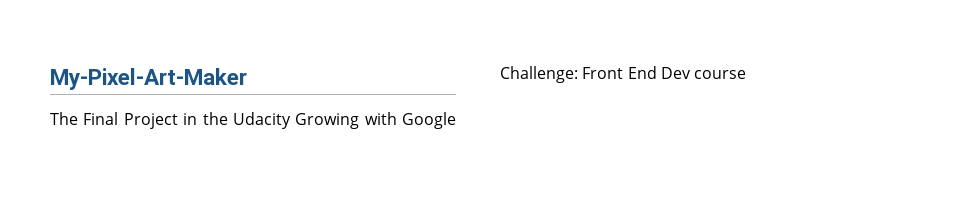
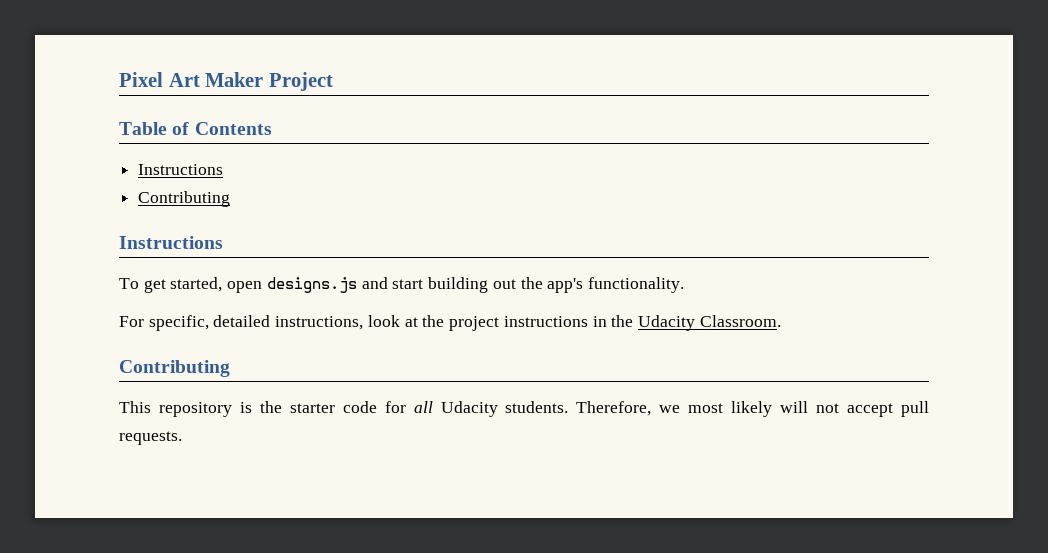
[50,68,247,90] [50,112,456,129] [500,66,747,83] My-Pixel-Art-Maker // The Final Project in the Udacity Growing with Google Challenge: Front End Dev course -> [119,72,333,91] [119,122,272,135] [138,164,224,175] [138,191,231,207] [119,236,223,249] [119,277,684,293] [119,315,781,331] [119,360,230,377] [119,401,930,417] [119,431,182,445] Pixel Art Maker Project // Table of Contents // Instructions // Contributing // Instructions // To get started, open designs.js and start building out the app's functionality. // For specific, detailed instructions, look at the project instructions in the Udacity Classroom. // Contributing // This repository is the starter code for all Udacity students. Therefore, we most likely will not accept pull requests.

